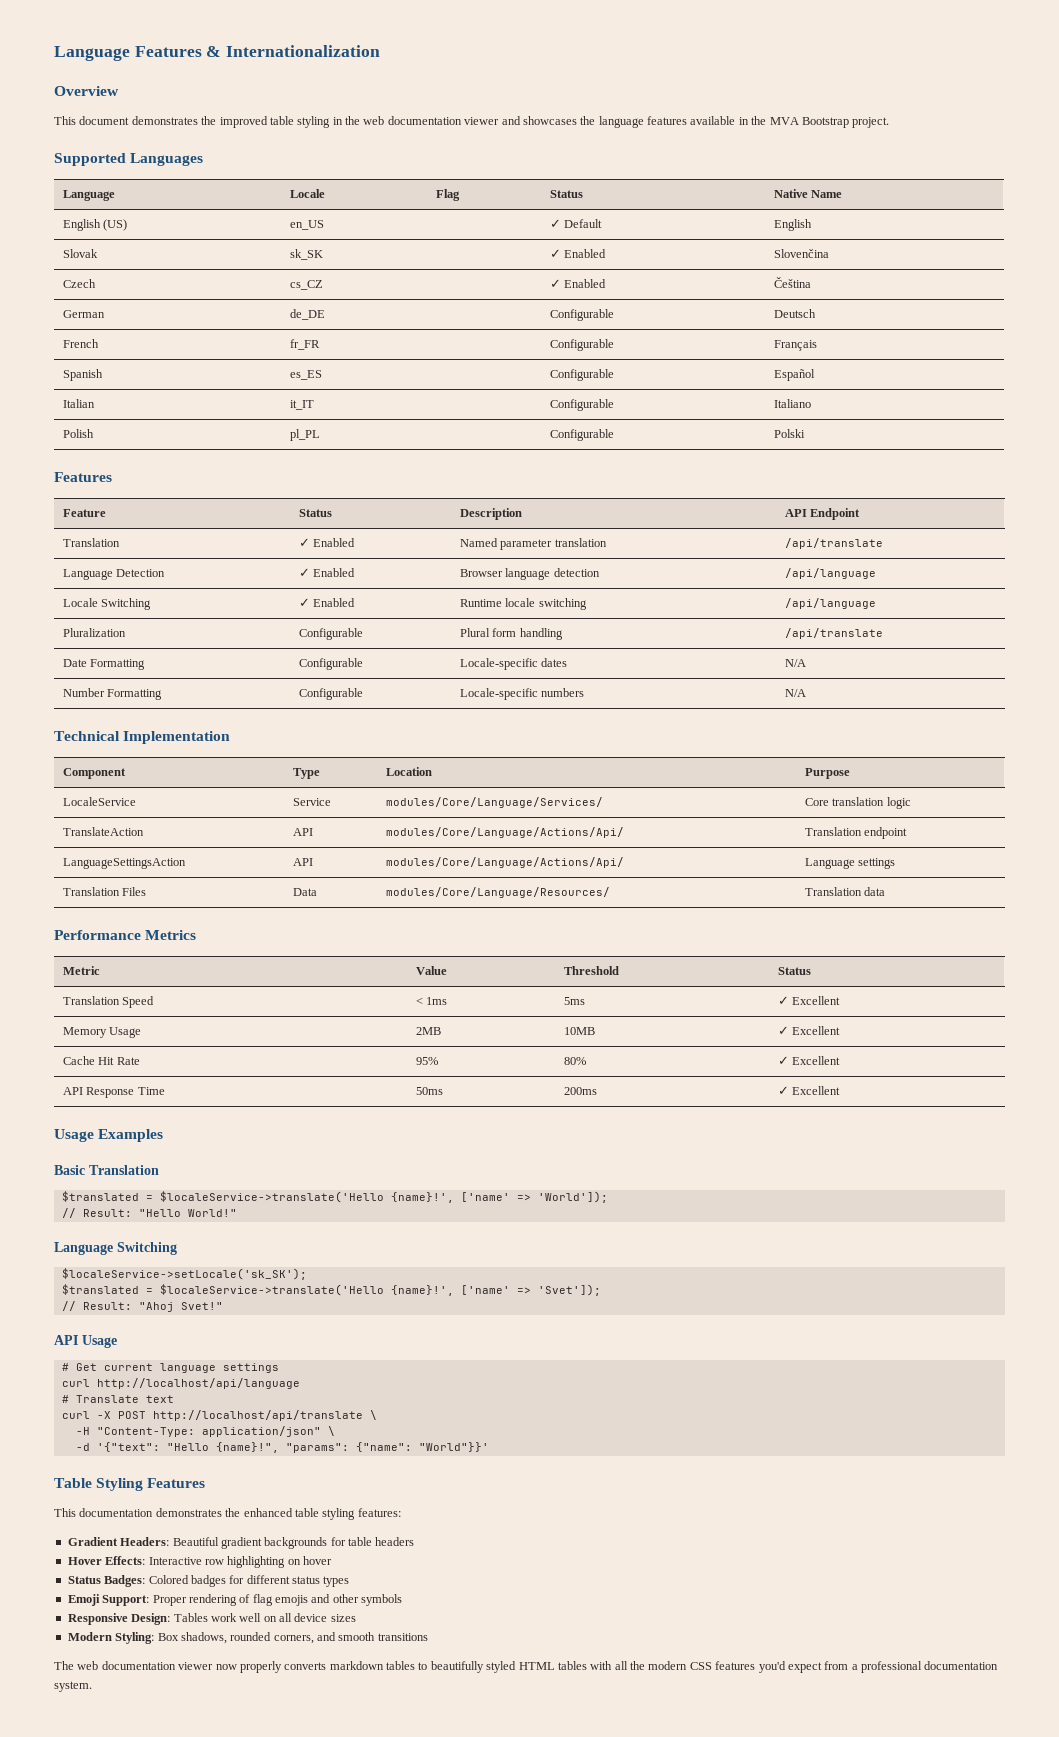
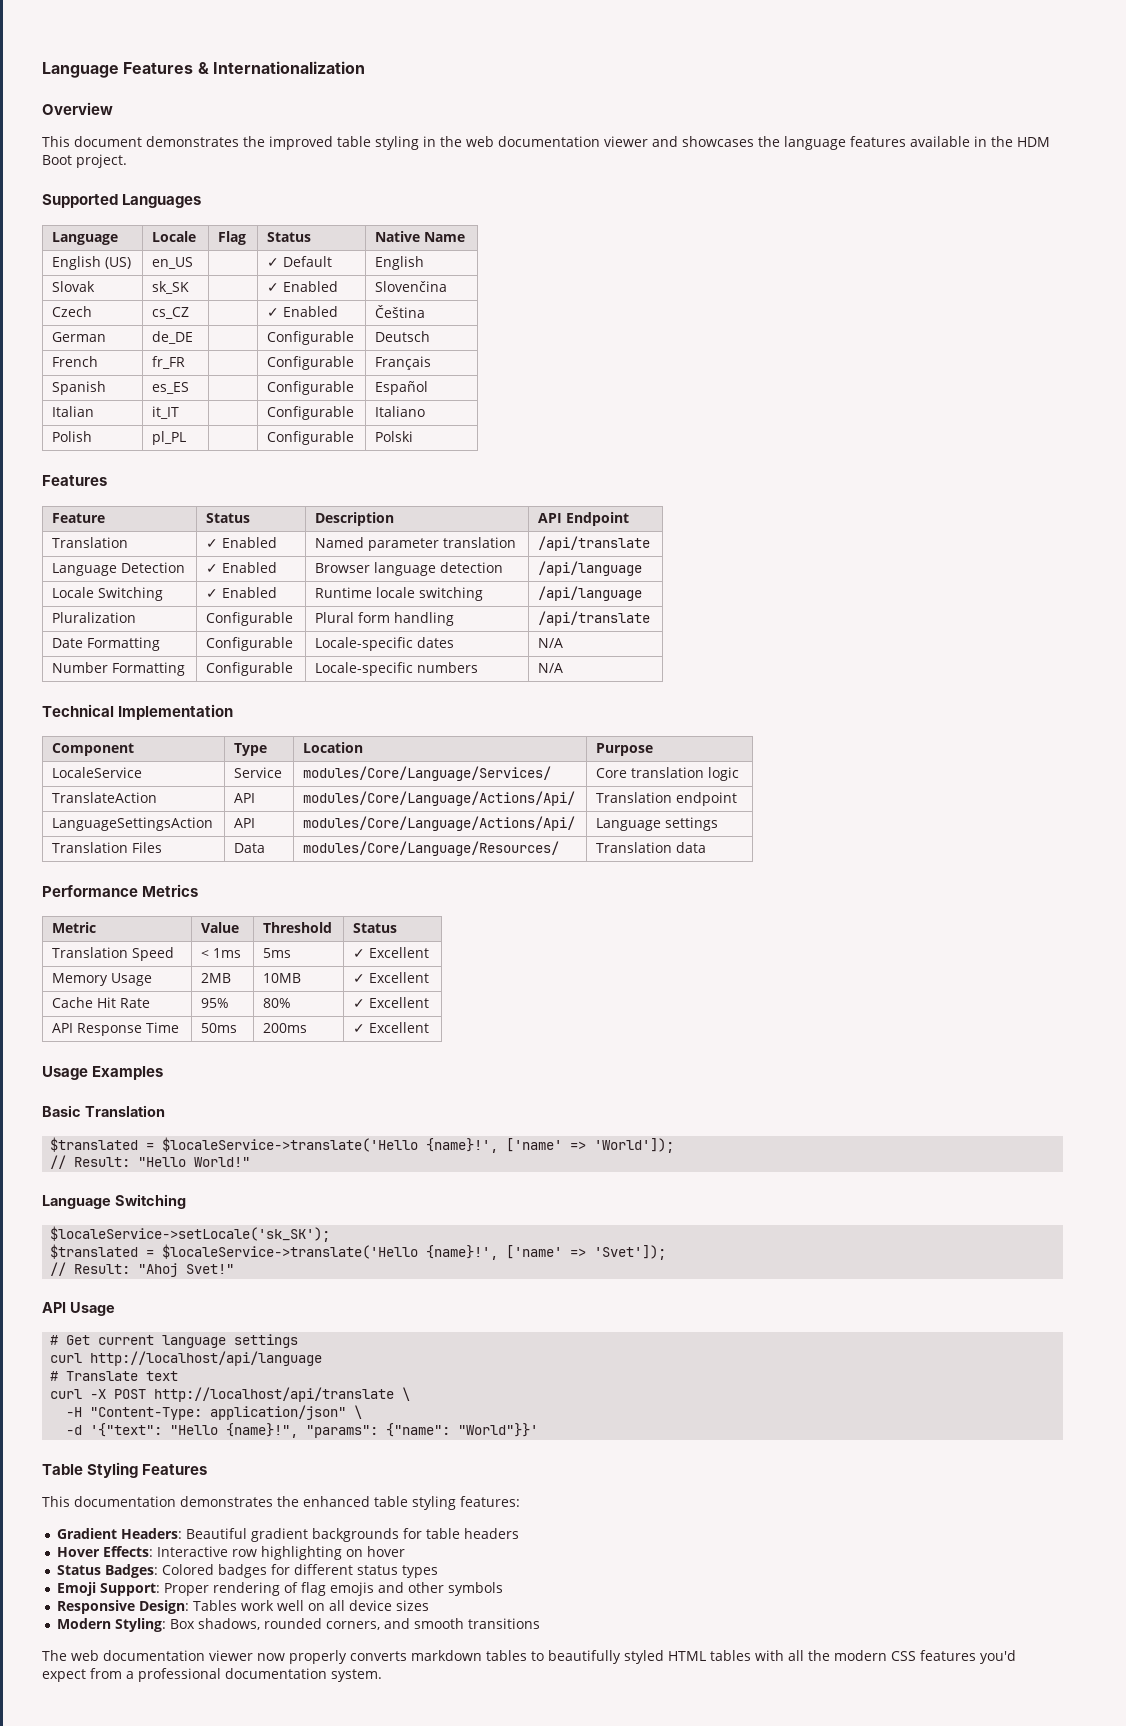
[769,117,849,128] MVA Bootstrap -> [1017,137,1050,147] [42,155,72,165] HDM Boot

